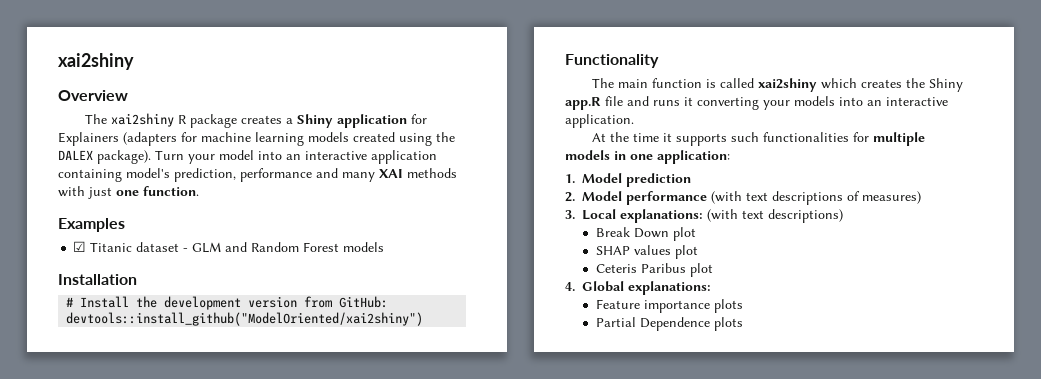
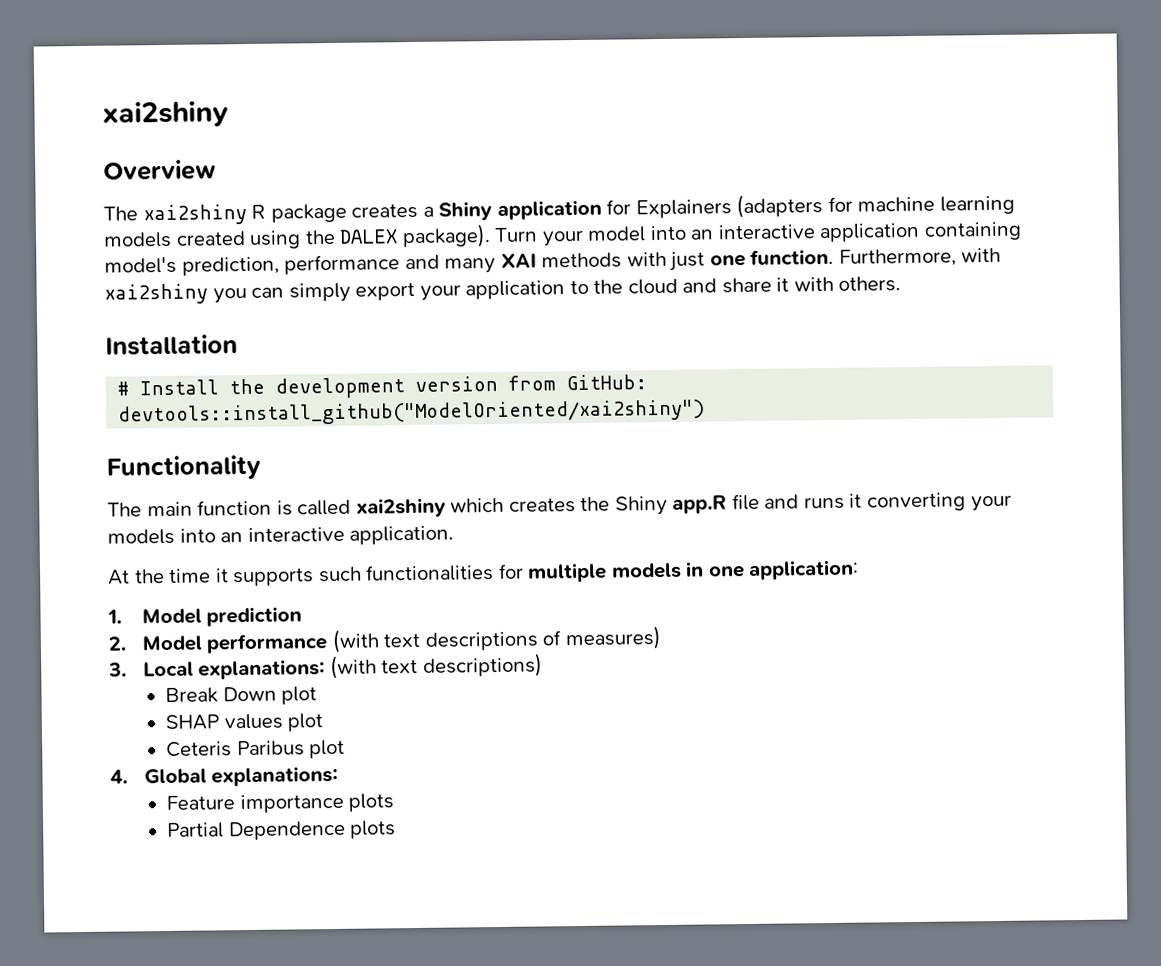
[58,218,125,232] [73,241,385,253] // Examples // ☑ Titanic dataset - GLM and Random Forest models -> [838,247,1002,267] [104,276,902,305] Furthermore, with xai2shiny you can simply export your application to the cloud and share it with others.

